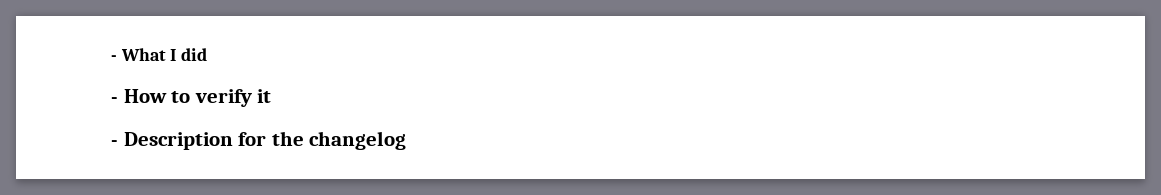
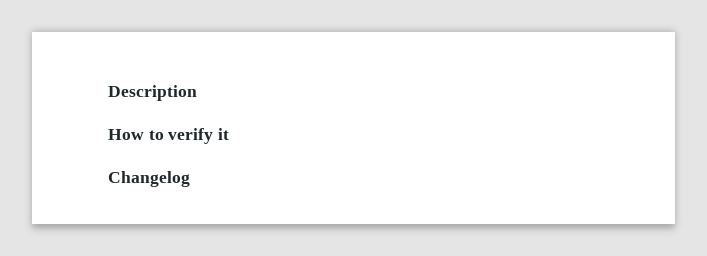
[111,48,208,61] [111,97,118,103] - What I did // - -> [108,85,197,101] Description //
[111,131,407,150] - Description for the changelog -> [108,171,190,187] Changelog

